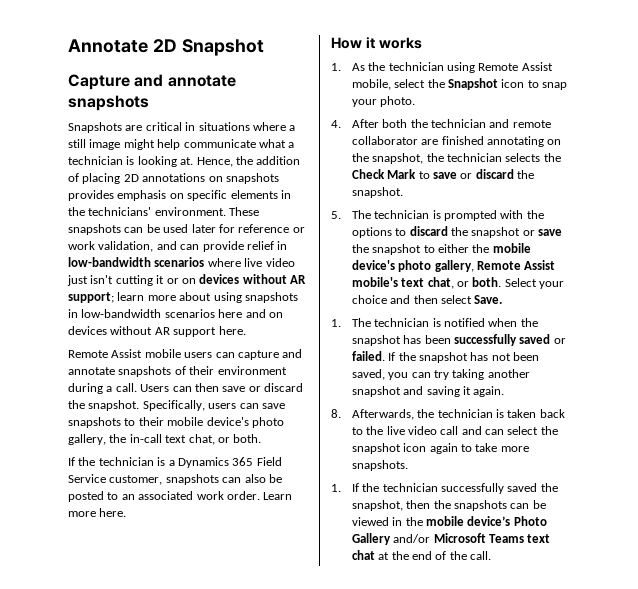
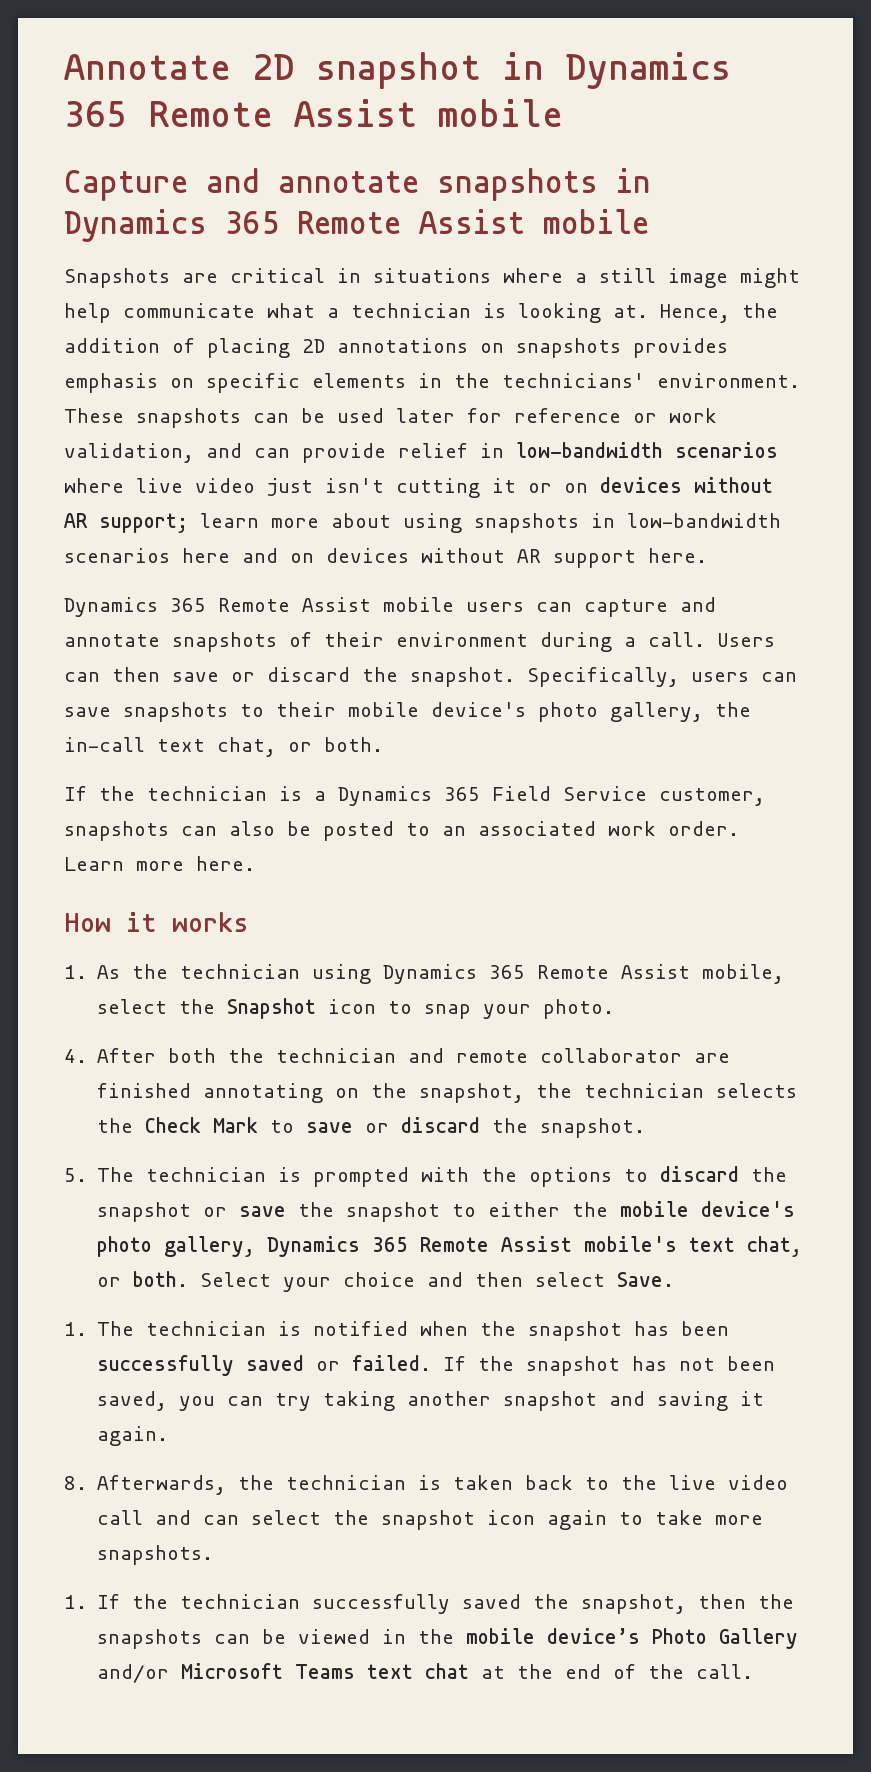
[181,39,264,56] [68,74,236,90] [68,95,149,111] Snapshot // Capture and annotate snapshots -> [316,52,731,89] [64,99,563,127] [64,168,651,201] [64,209,649,242] snapshot in Dynamics 365 Remote Assist mobile // Capture and annotate snapshots in Dynamics 365 Remote Assist mobile
(246, 330) none -> [64,597,206,617] Dynamics 365
(475, 67) none -> [383,964,526,984] Dynamics 365
(474, 266) none -> [267,1236,409,1257] Dynamics 365

